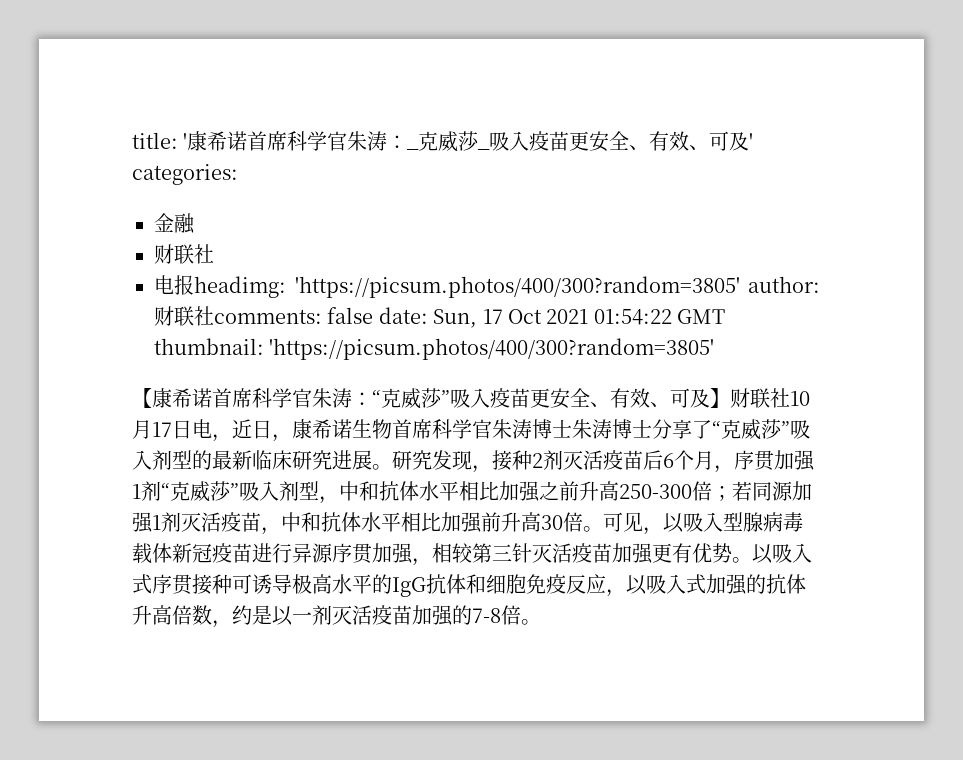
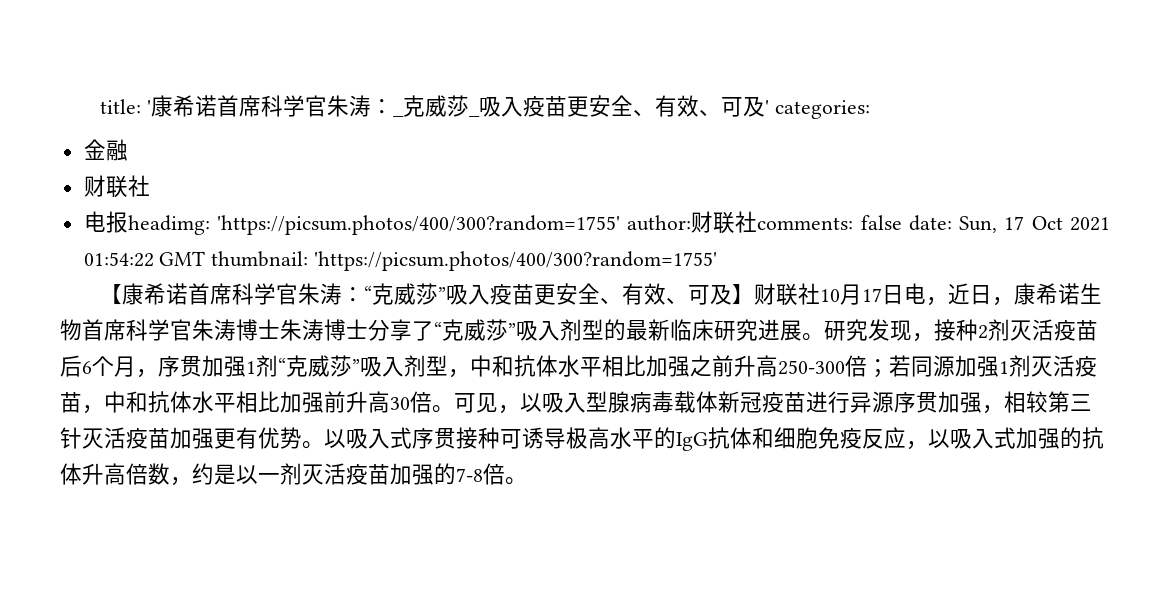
[294,276,740,298] 'https://picsum.photos/400/300?random=3805' -> [216,215,620,235] 'https://picsum.photos/400/300?random=1755'
[269,338,715,360] 'https://picsum.photos/400/300?random=3805' -> [314,251,718,271] 'https://picsum.photos/400/300?random=1755'

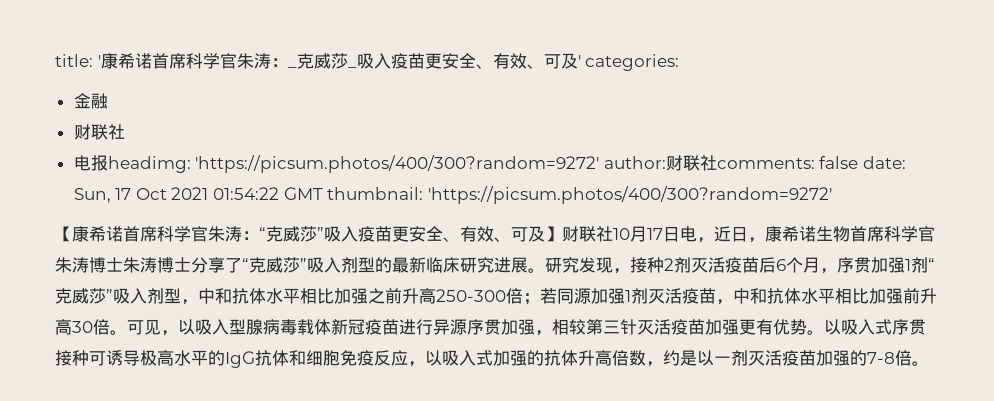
[216,215,620,235] 'https://picsum.photos/400/300?random=1755' -> [195,155,600,173] 'https://picsum.photos/400/300?random=9272'
[314,251,718,271] 'https://picsum.photos/400/300?random=1755' -> [427,186,832,204] 'https://picsum.photos/400/300?random=9272'

